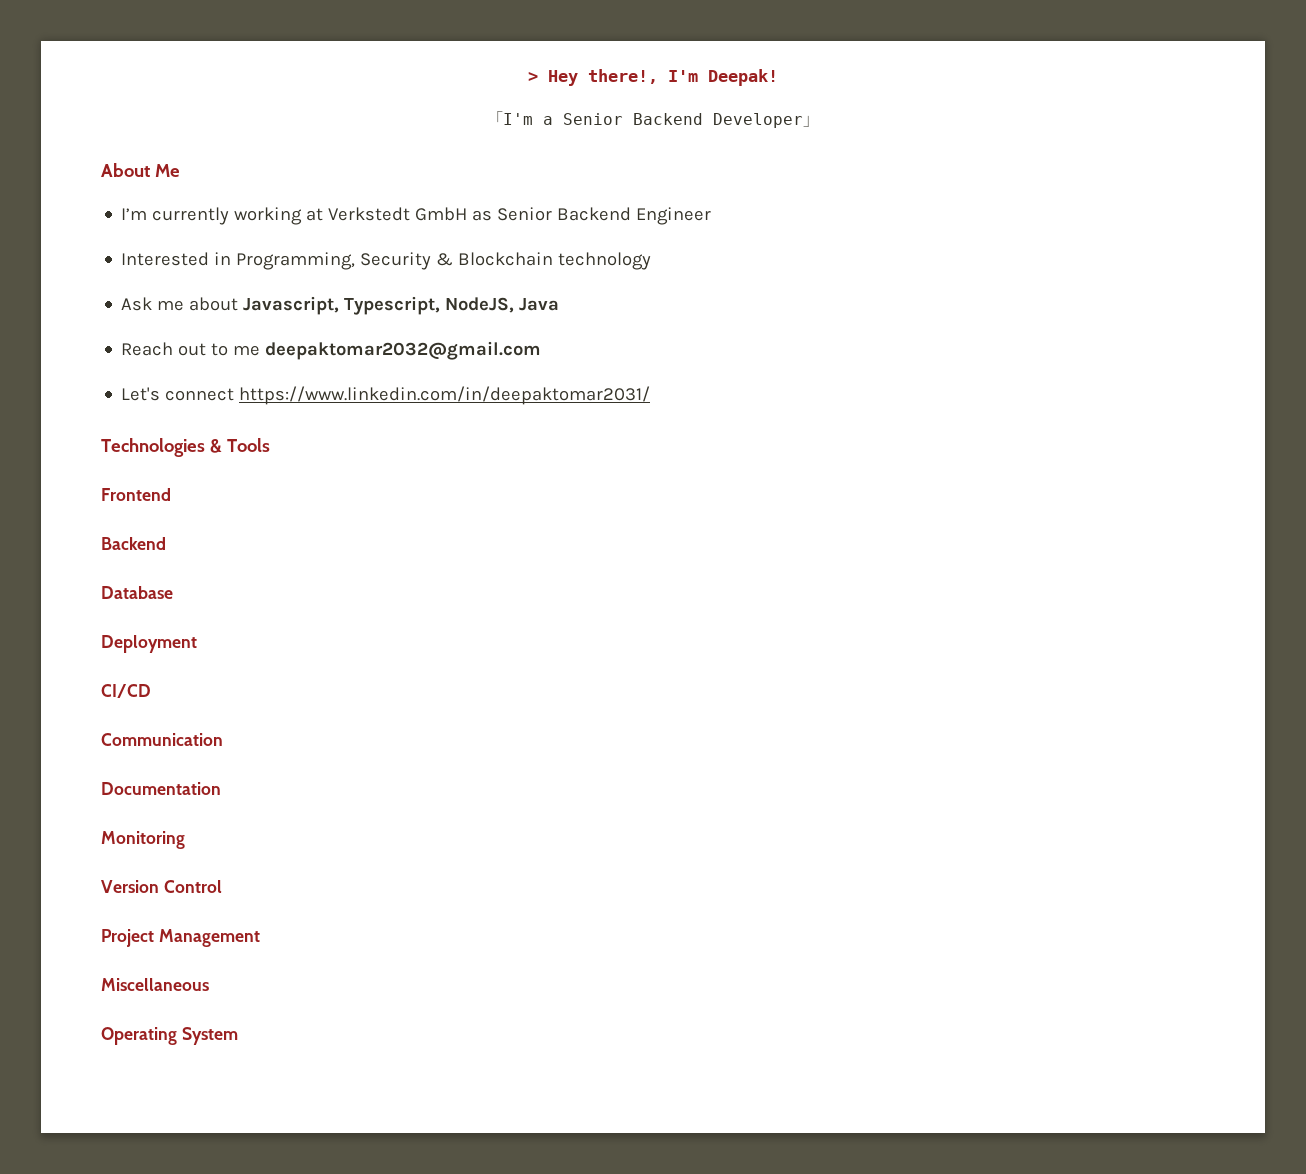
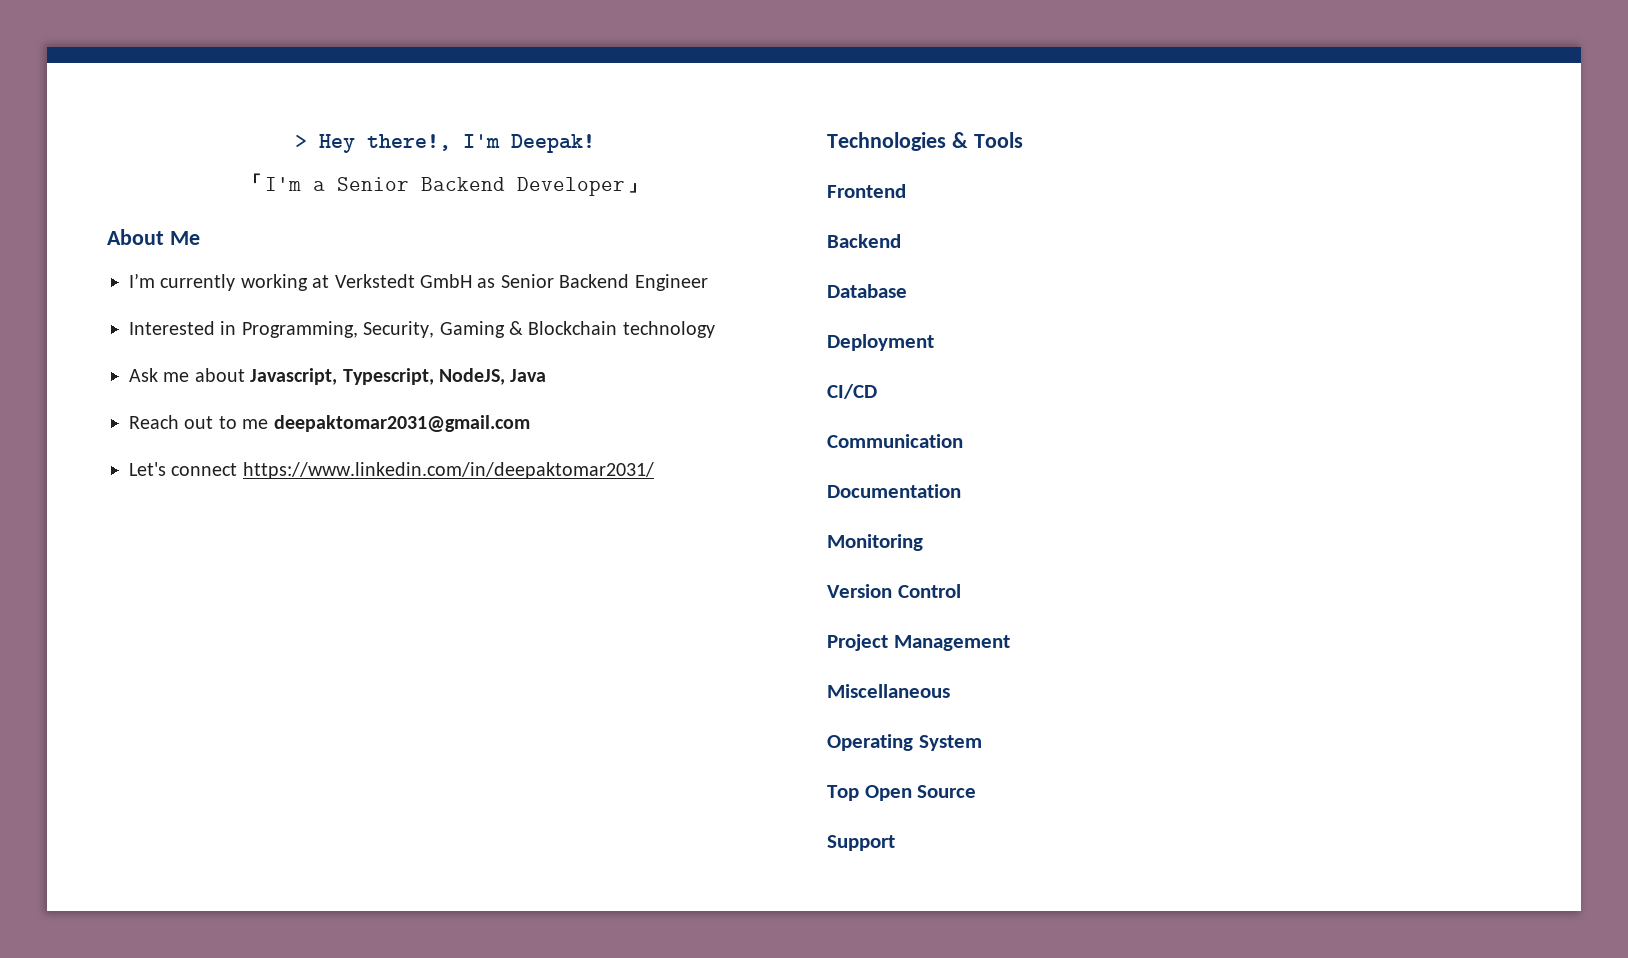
[360,252,432,270] Security -> [363,321,505,338] Security, Gaming
[265,341,542,360] deepaktomar2032@gmail.com -> [273,415,530,432] deepaktomar2031@gmail.com
(238, 1036) none -> [827,785,977,801] [827,835,895,851] // Top Open Source // Support

